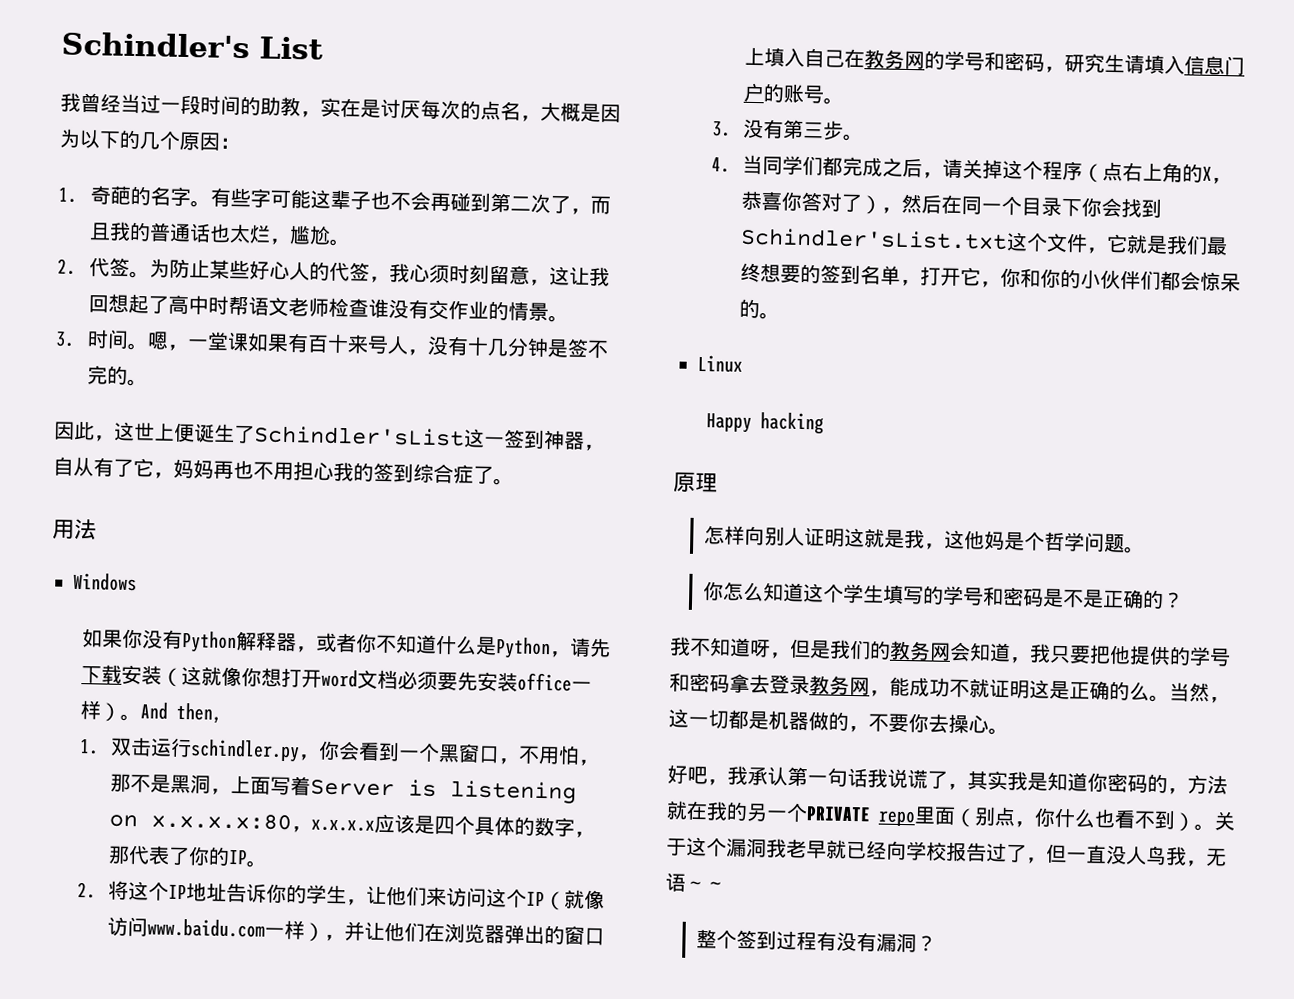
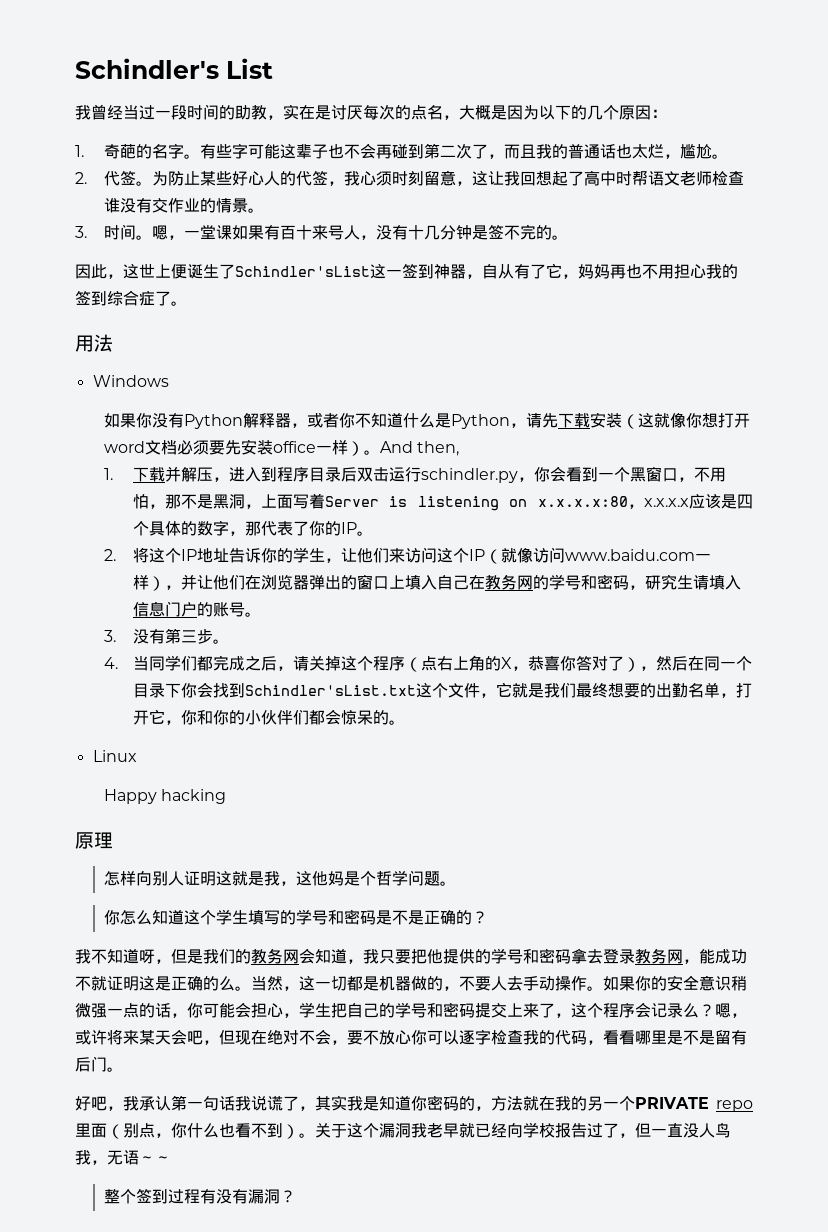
(99, 747) none -> [132,466,357,482] 下载并解压，进入到程序目录后
[820,264,862,285] 签到 -> [655,683,688,698] 出勤
[908,713,989,734] 你去操心 -> [491,975,747,991] [75,1002,747,1018] [75,1029,747,1045] [75,1056,107,1072] 人去手动操作。如果你的安全意识稍微强一点的话，你可能会担心，学生把自己的学号和密码提交上来了，这个程序会记录么？嗯，或许将来某天会吧，但现在绝对不会，要不放心你可以逐字检查我的代码，看看哪里是不是留有后门

